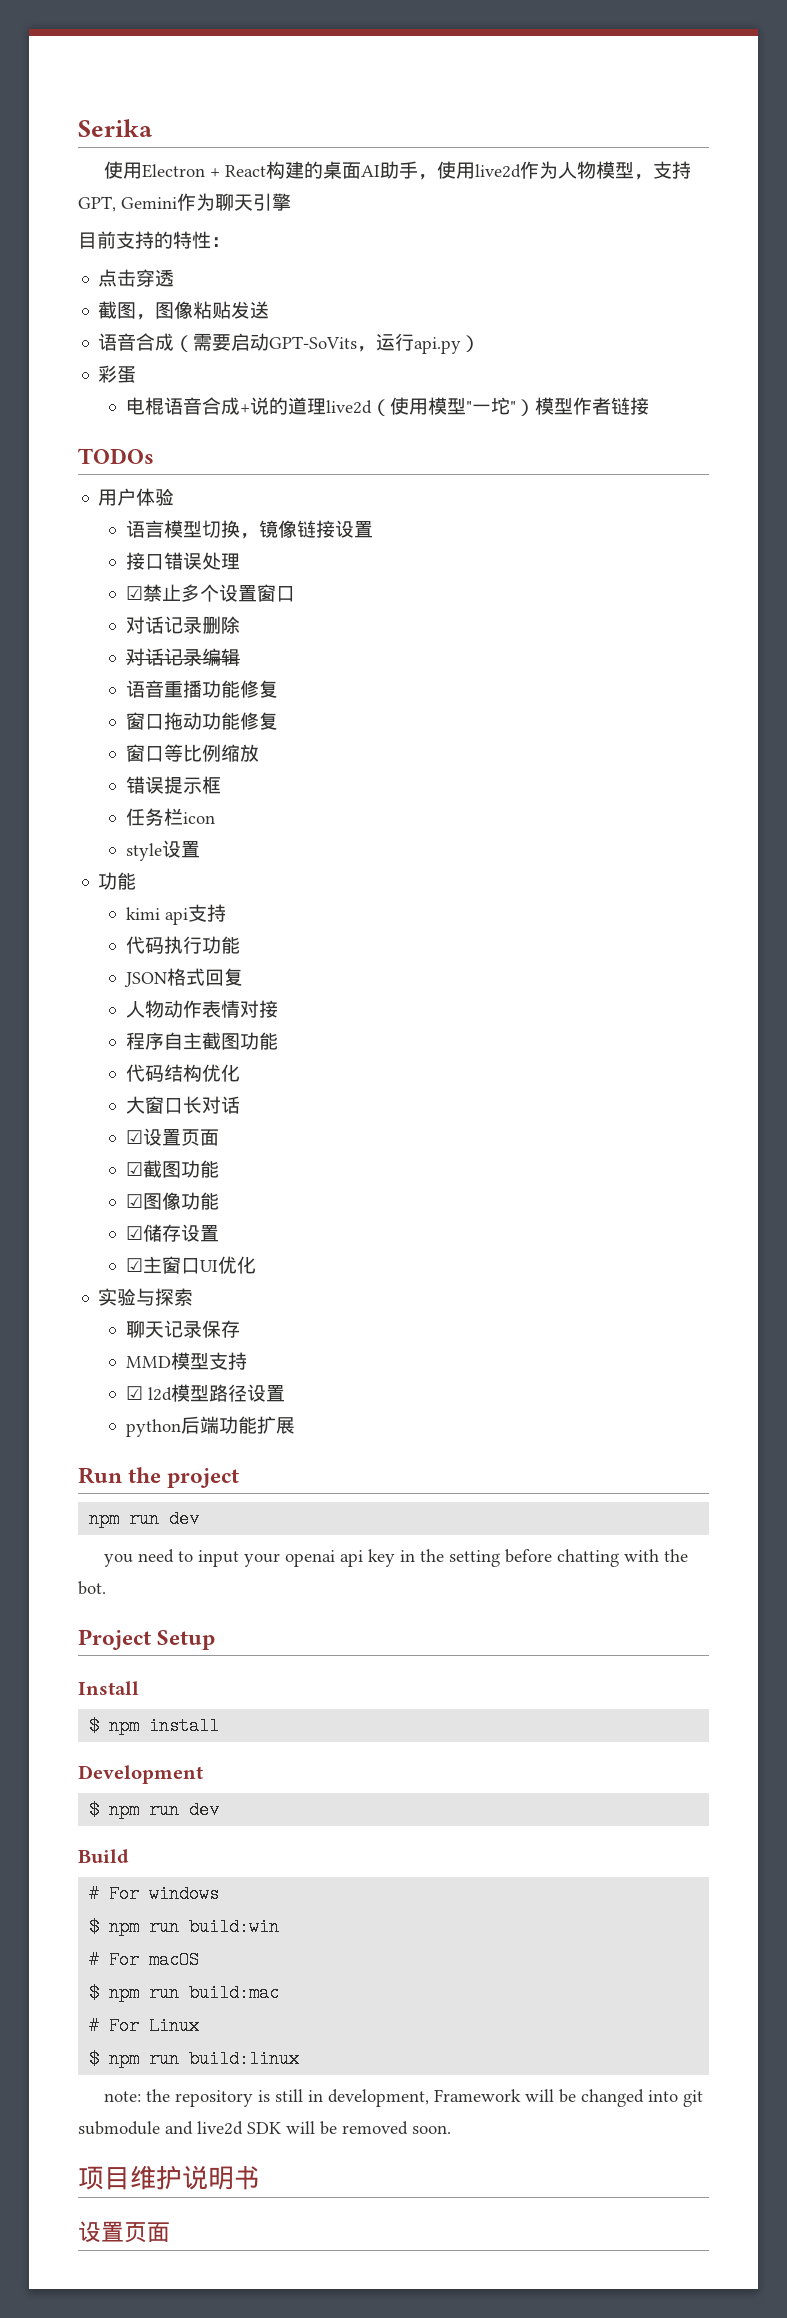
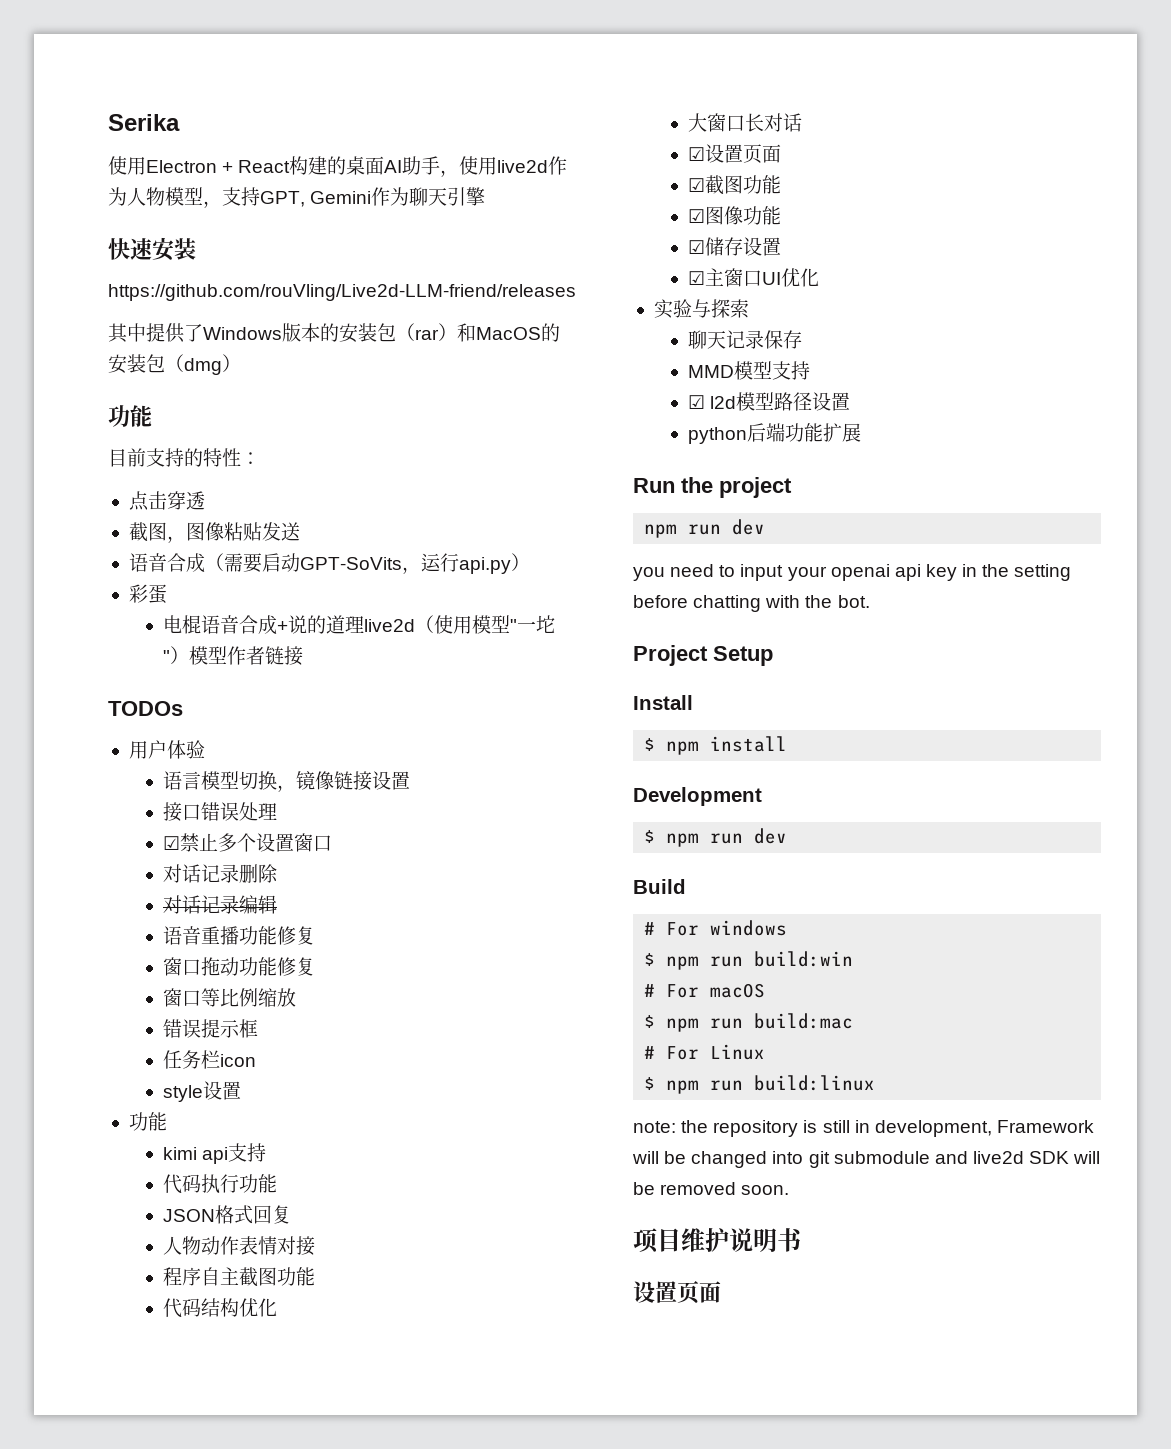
(291, 202) none -> [108,237,196,261] [108,284,576,301] [108,323,560,343] [108,354,241,375] [108,405,152,427] // 快速安装 // https://github.com/rouVling/Live2d-LLM-friend/releases // 其中提供了Windows版本的安装包（rar）和MacOS的安装包（dmg） // 功能

